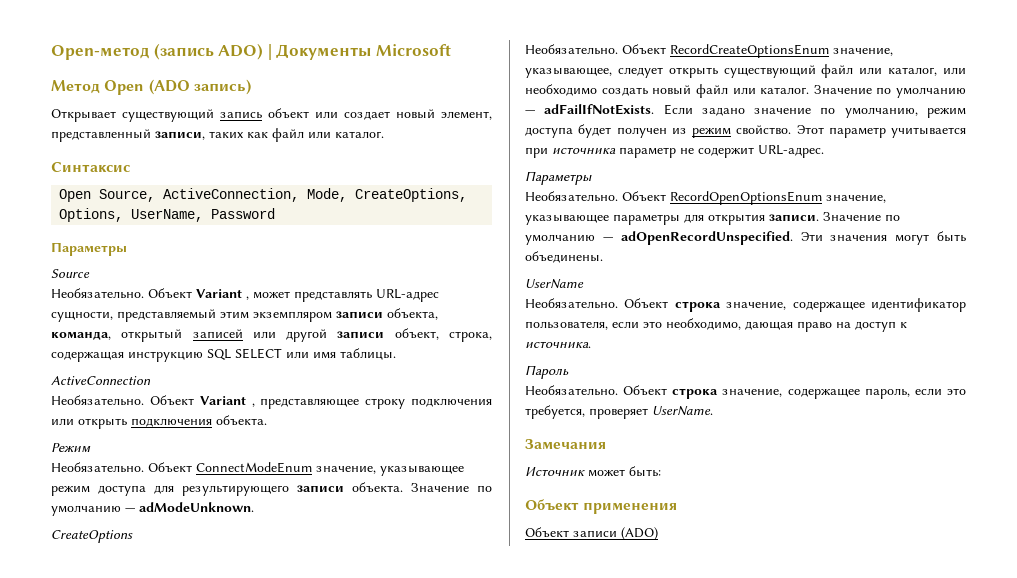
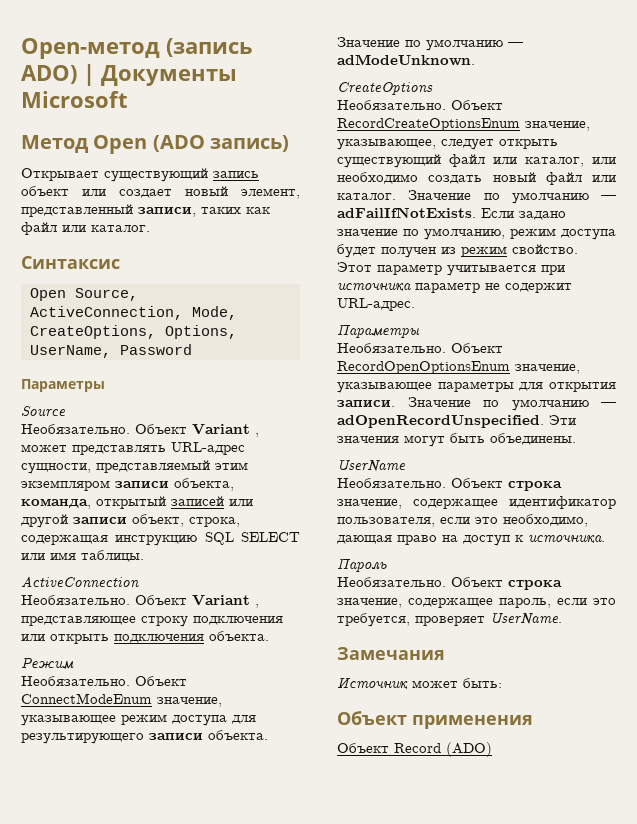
[573,530,617,537] записи -> [394,743,441,753] Record

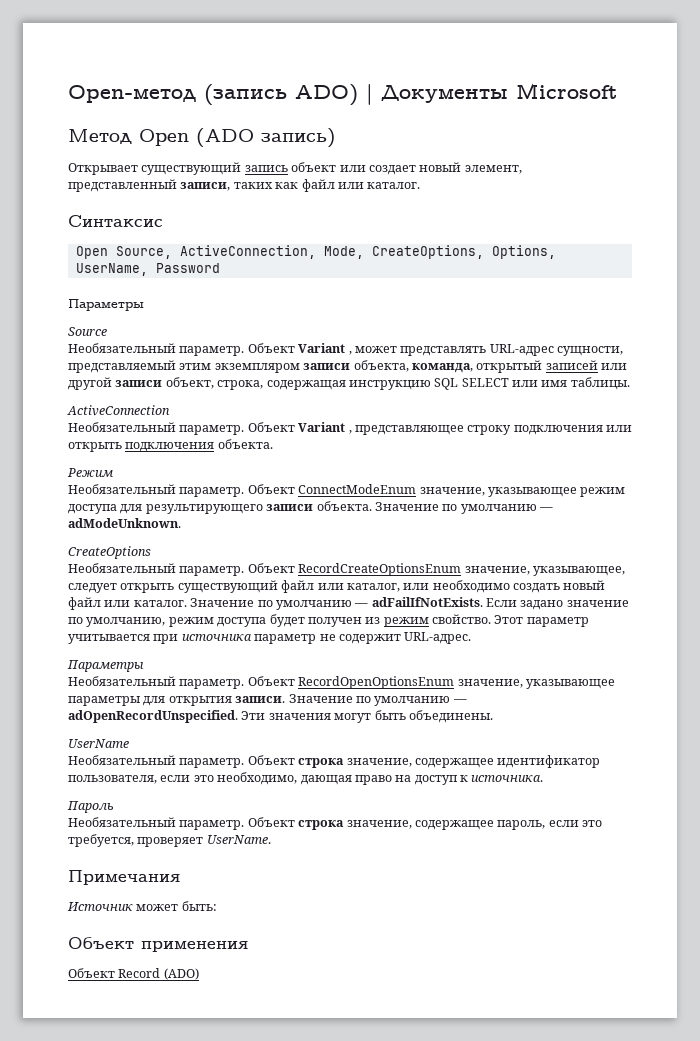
[21,424,130,434] Необязательно. -> [68,343,245,356] Необязательный параметр.
[21,595,130,605] Необязательно. -> [68,422,245,435] Необязательный параметр.
[21,676,130,686] Необязательно. -> [68,484,245,497] Необязательный параметр.
[337,100,446,110] Необязательно. -> [68,563,245,576] Необязательный параметр.
[337,343,446,353] Необязательно. -> [68,676,245,689] Необязательный параметр.
[337,478,446,488] Необязательно. -> [68,755,245,768] Необязательный параметр.
[337,577,446,587] Необязательно. -> [68,817,245,830] Необязательный параметр.
[337,647,445,660] Замечания -> [68,870,180,885] Примечания

